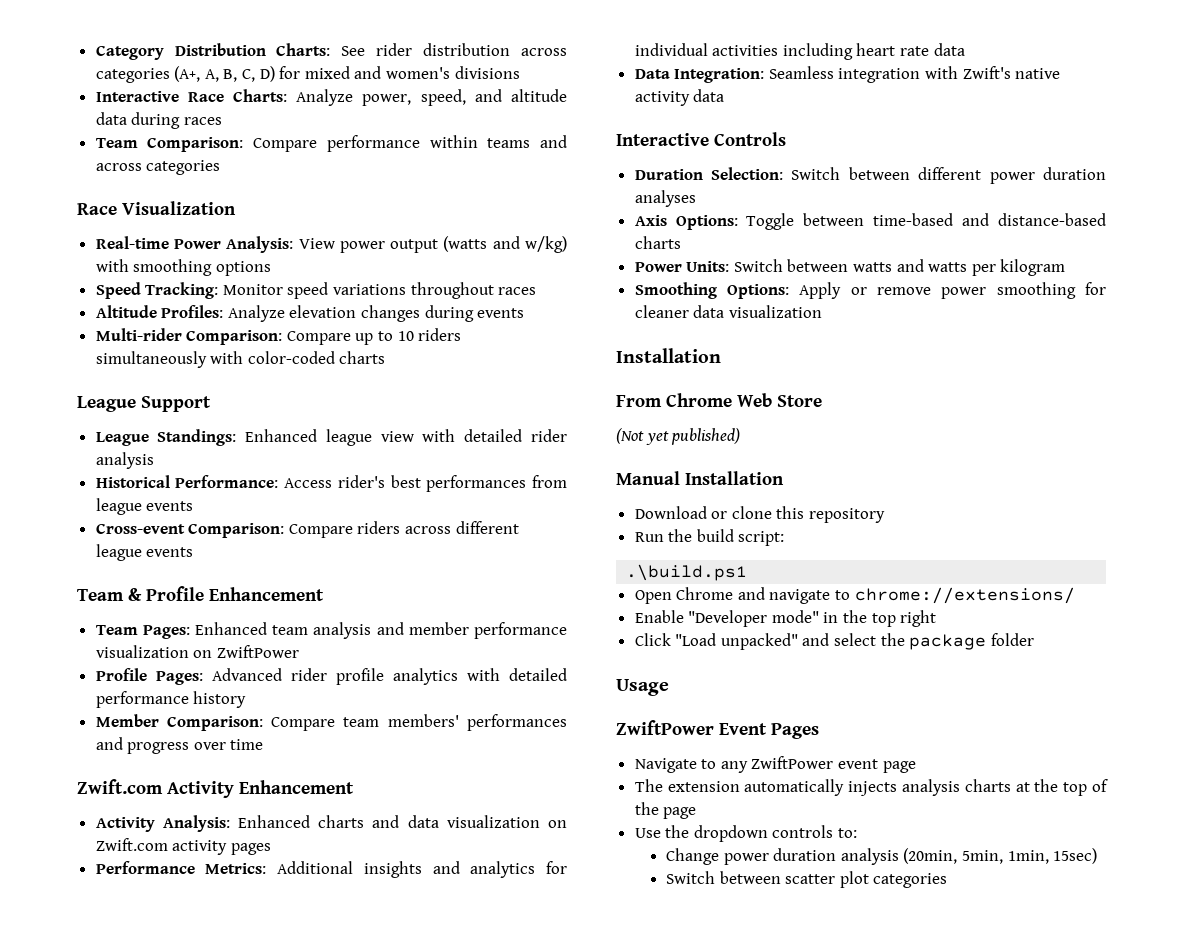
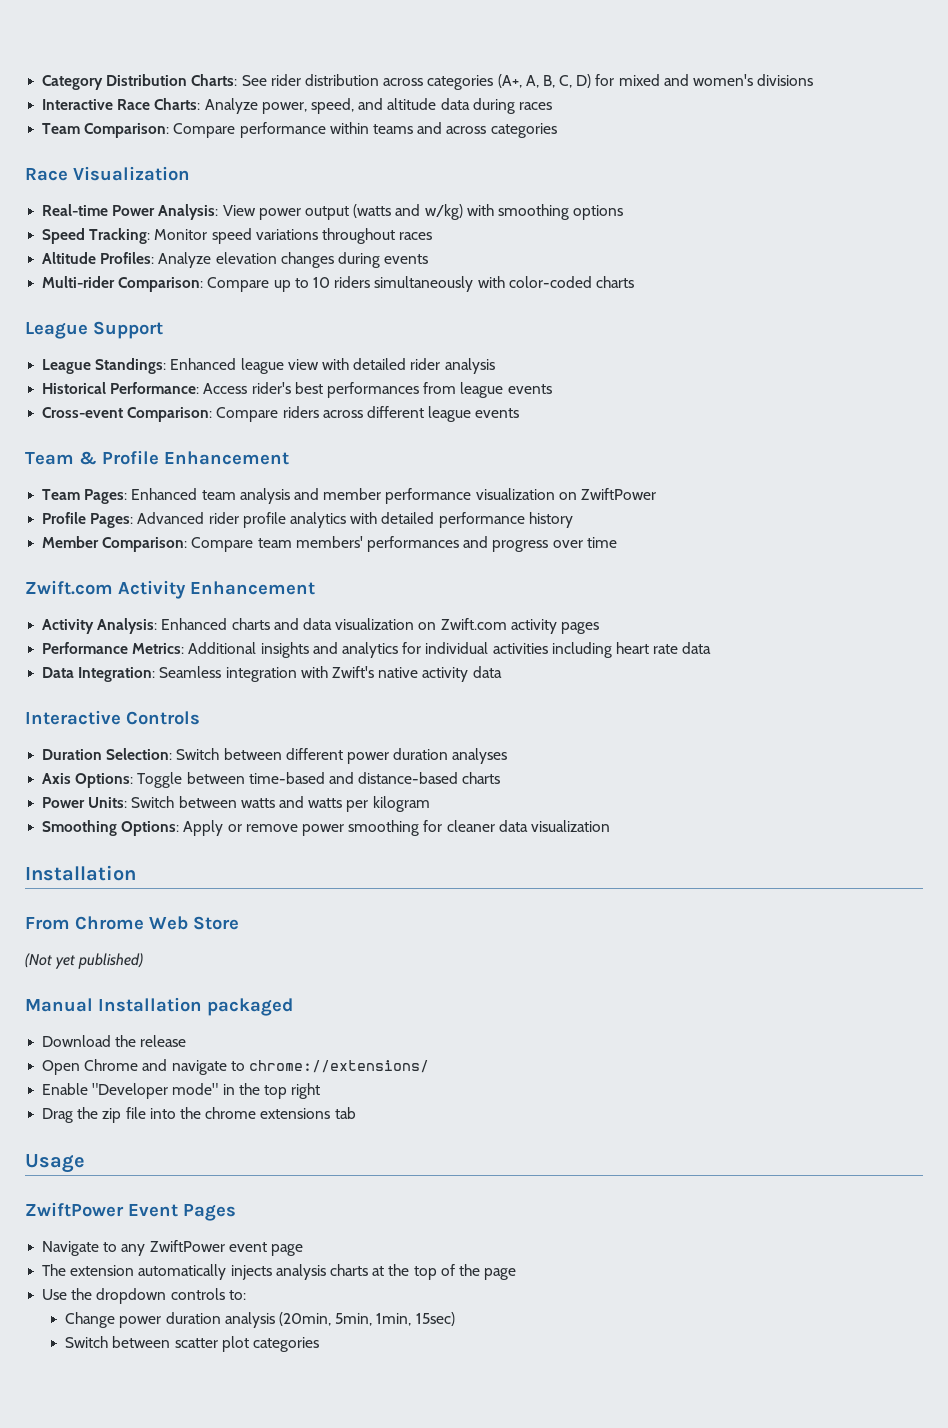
(784, 478) none -> [207,998,293,1016] packaged
[711,506,886,523] [634,529,785,546] [626,564,748,581] or clone this repository // Run the build script: // .\build.ps1 -> [115,1035,187,1047] the release
[634,633,1034,650] Click "Load unpacked" and select the package folder -> [42,1107,356,1123] Drag the zip file into the chrome extensions tab

